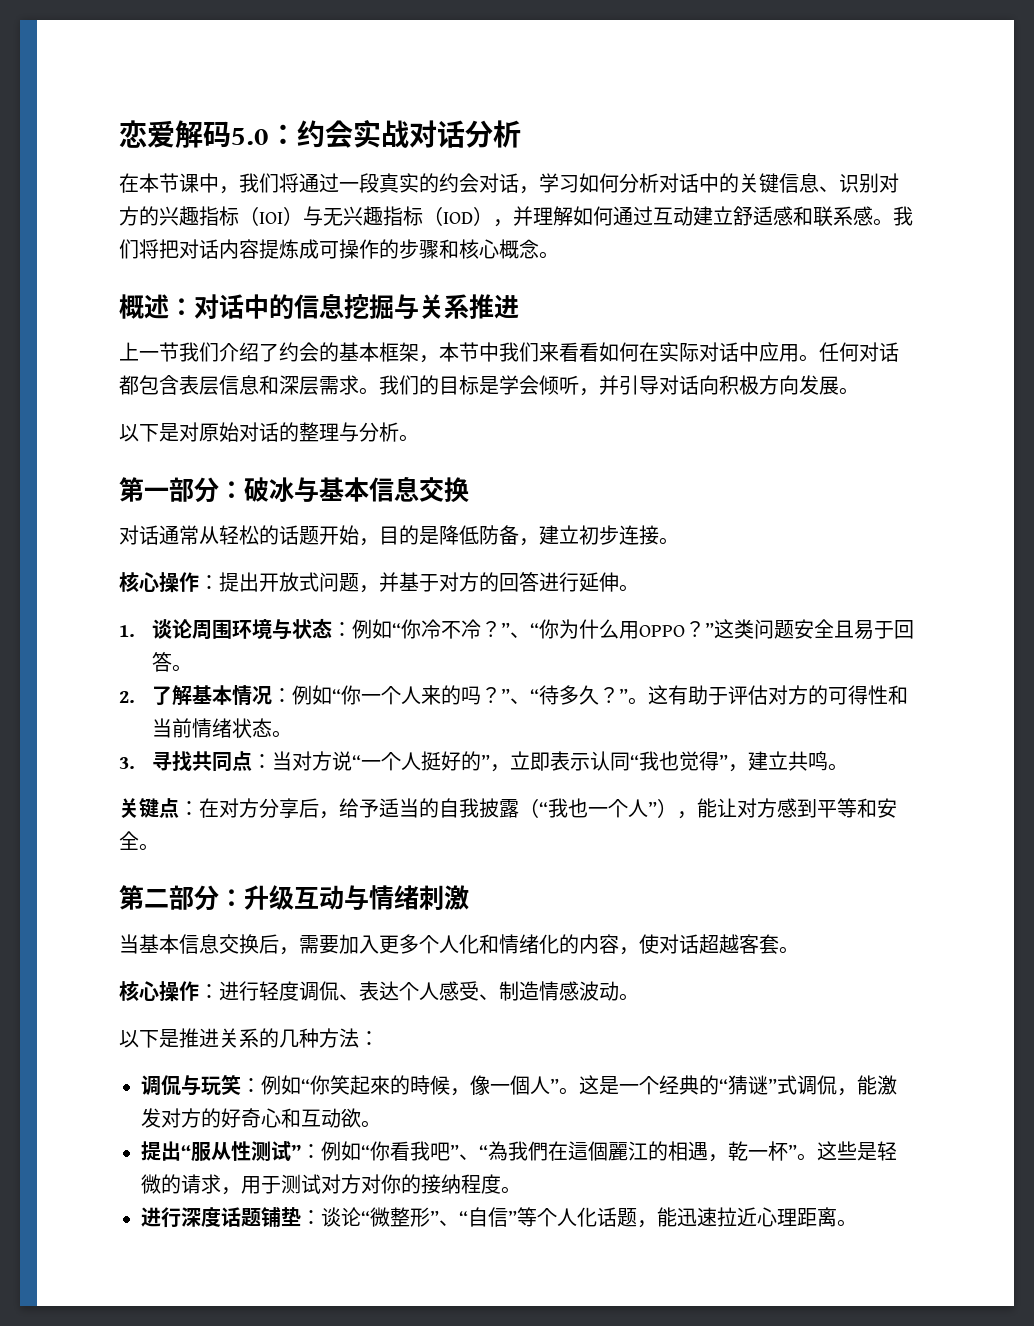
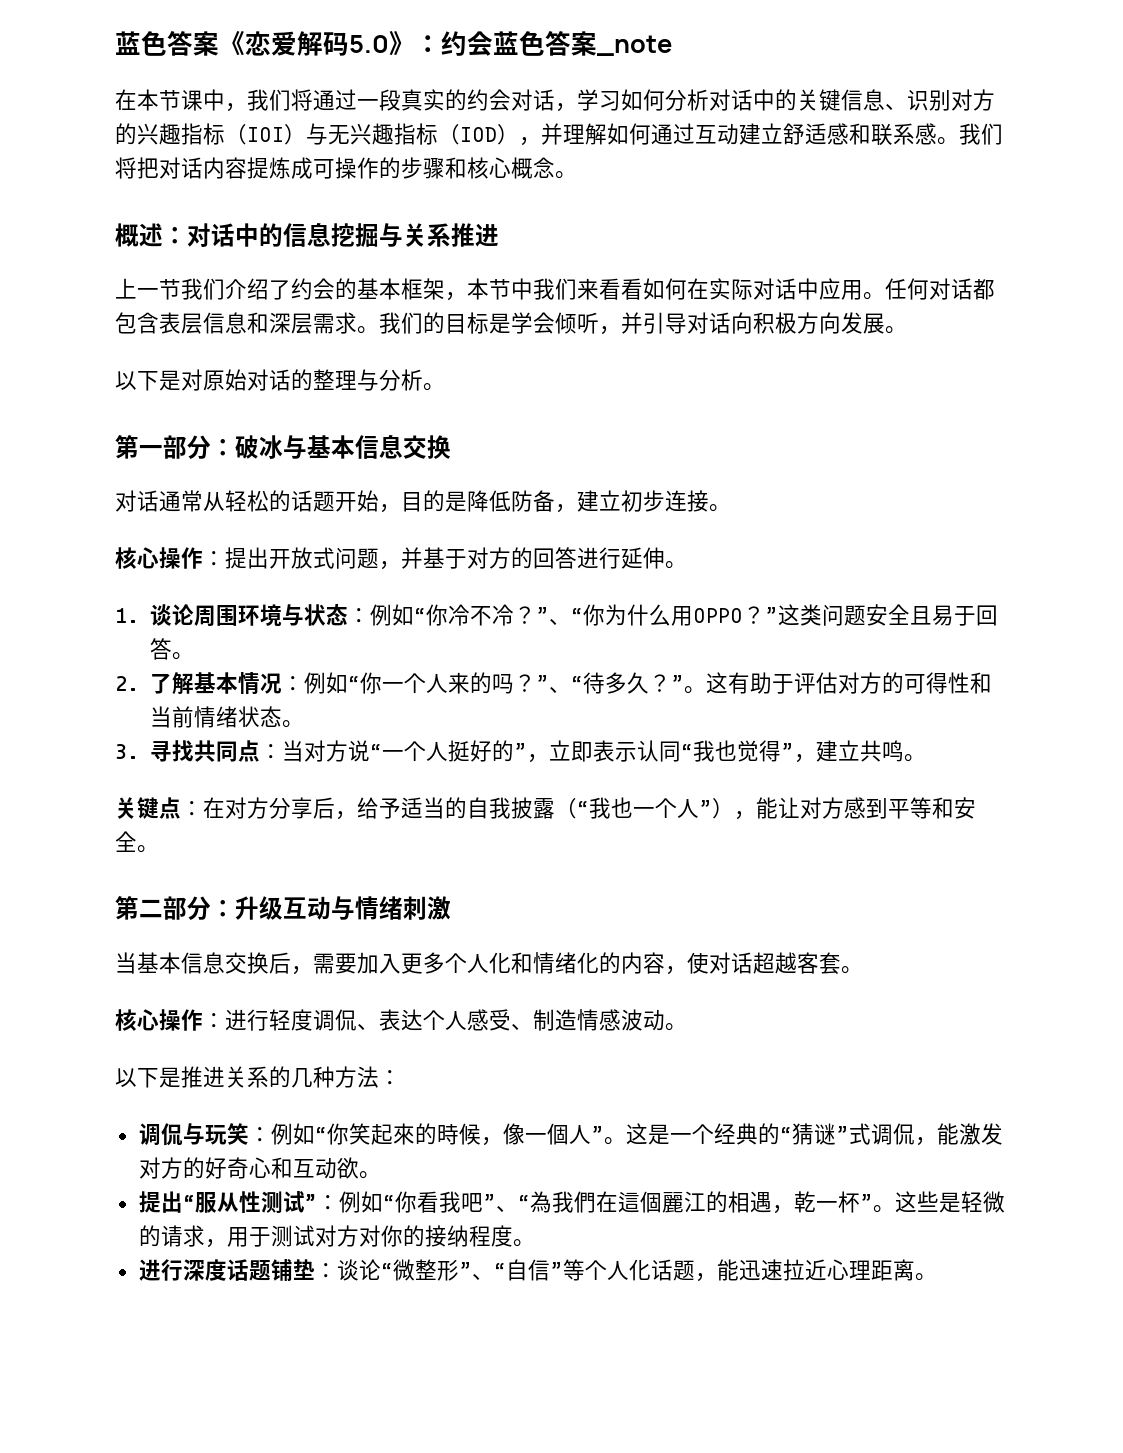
(119, 134) none -> [115,31,245,56] 蓝色答案《
[269,120,521,148] ：约会实战对话分析 -> [389,31,672,56] 》：约会蓝色答案_note

